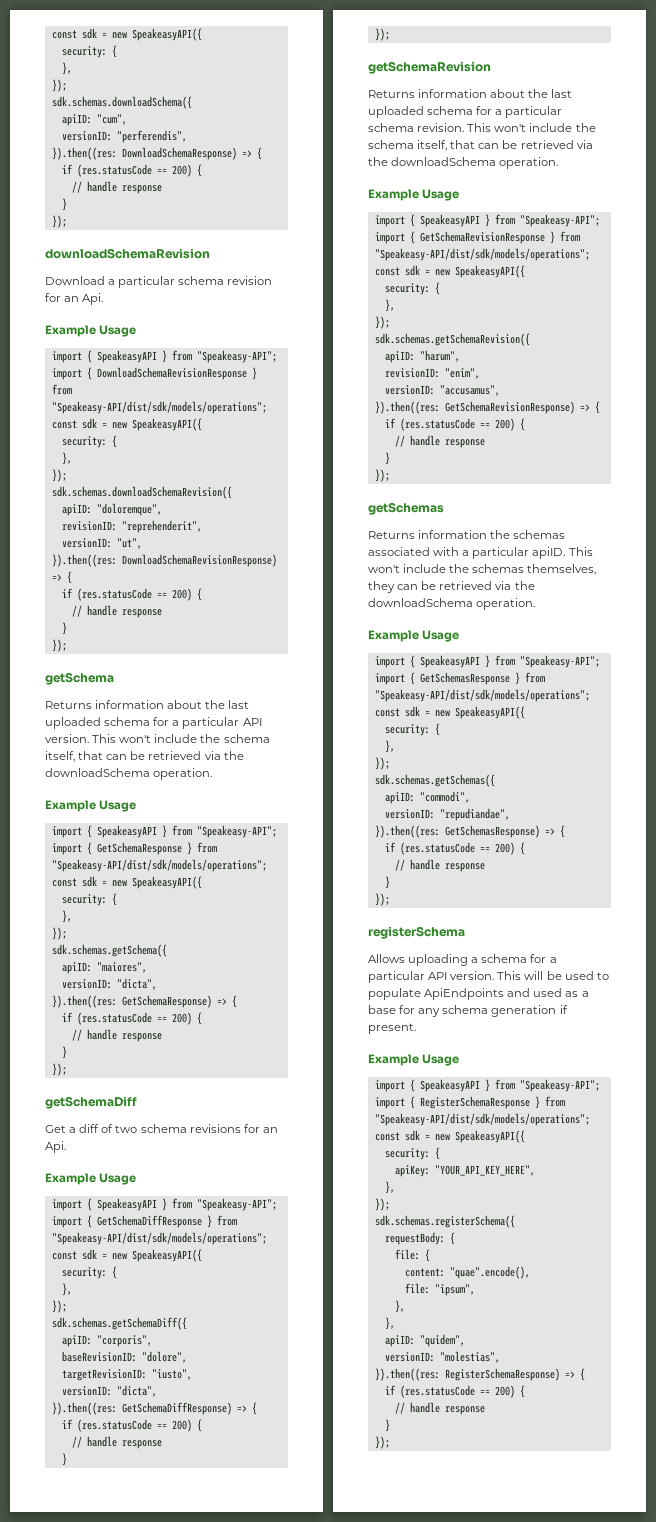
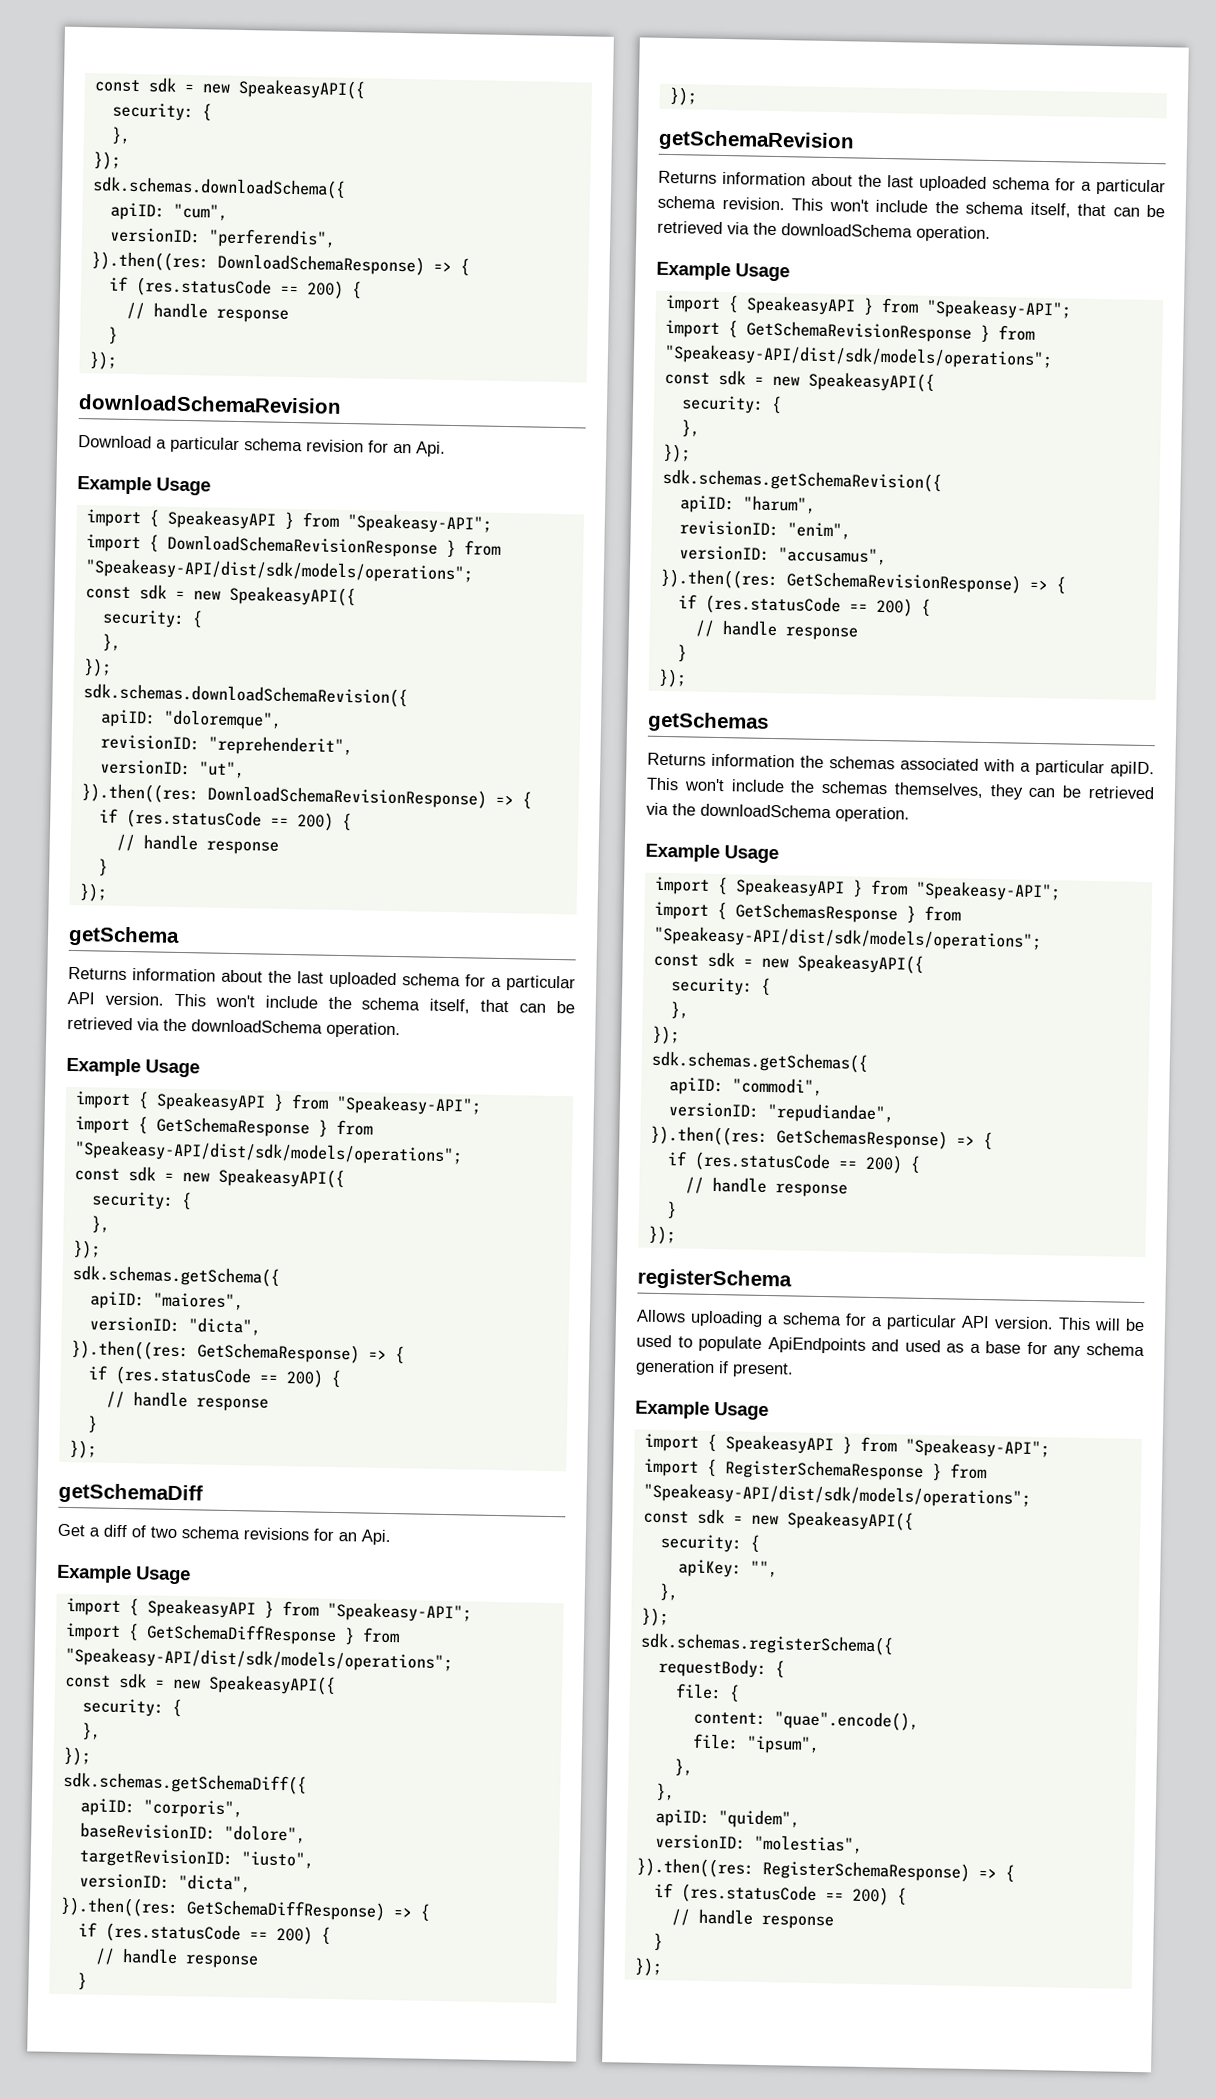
[434,1165,535,1176] "YOUR_API_KEY_HERE", -> [749,1560,778,1578] "",

